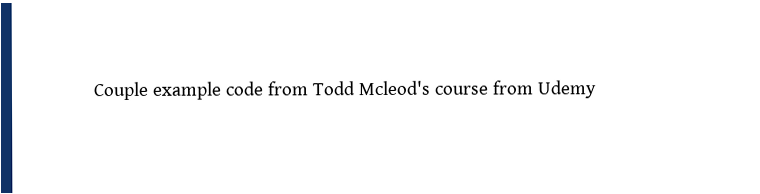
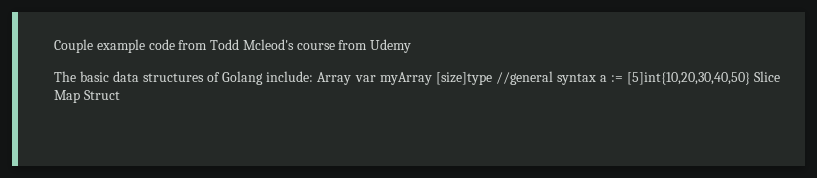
(597, 89) none -> [54,71,780,85] [54,90,120,103] // The basic data structures of Golang include: Array var myArray [size]type //general syntax a := [5]int{10,20,30,40,50} Slice Map Struct

